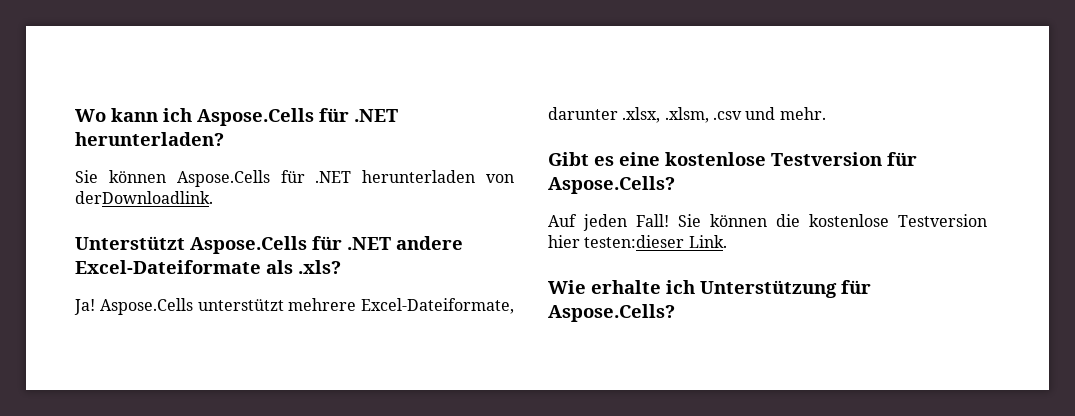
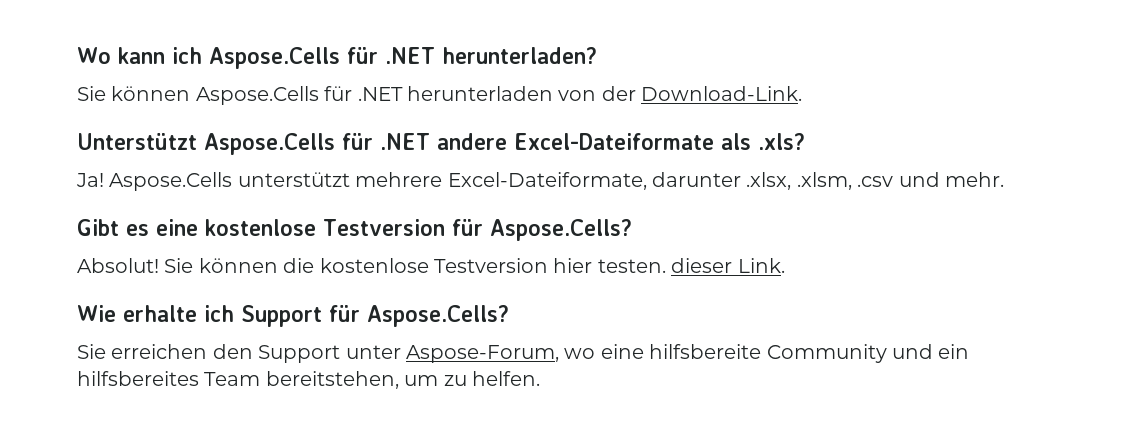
[75,191,213,204] derDownloadlink. -> [601,86,803,101] der Download-Link.
[548,214,669,231] Auf jeden Fall! -> [77,258,159,273] Absolut!
[584,235,685,248] testen:dieser -> [597,258,733,273] testen. dieser
[700,280,871,298] [548,304,675,322] Unterstützung für Aspose.Cells? -> [241,305,509,327] [77,344,970,363] [77,371,540,389] Support für Aspose.Cells? // Sie erreichen den Support unter Aspose-Forum, wo eine hilfsbereite Community und ein hilfsbereites Team bereitstehen, um zu helfen.

